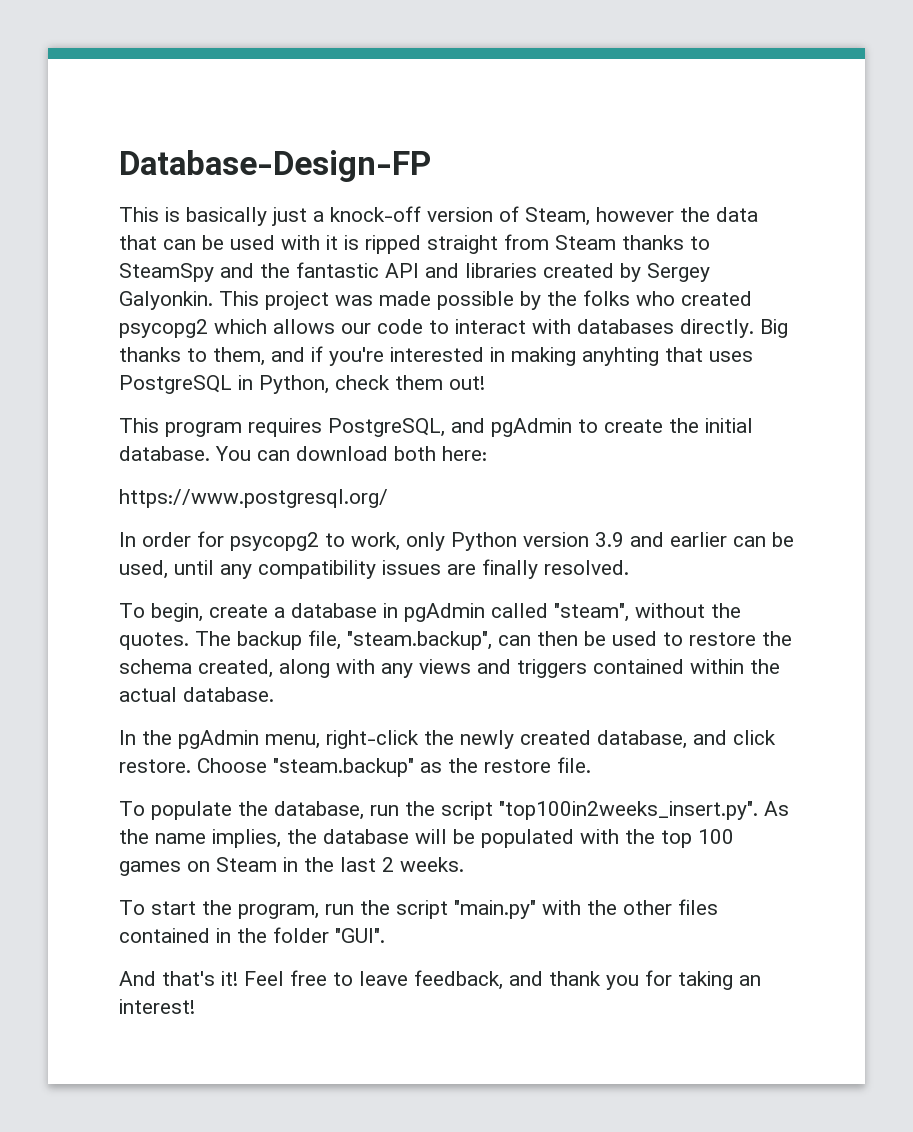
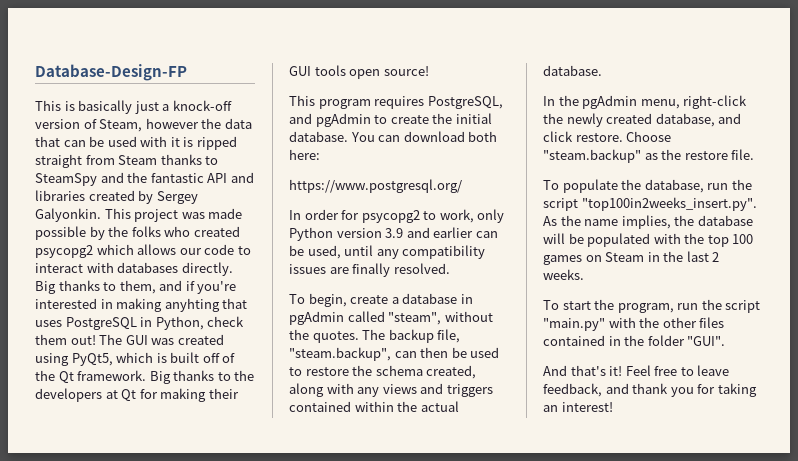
(485, 383) none -> [99,334,224,345] [35,352,236,366] [35,370,255,384] [35,388,239,402] [289,65,429,79] The GUI was created using PyQt5, which is built off of the Qt framework. Big thanks to the developers at Qt for making their GUI tools open source!

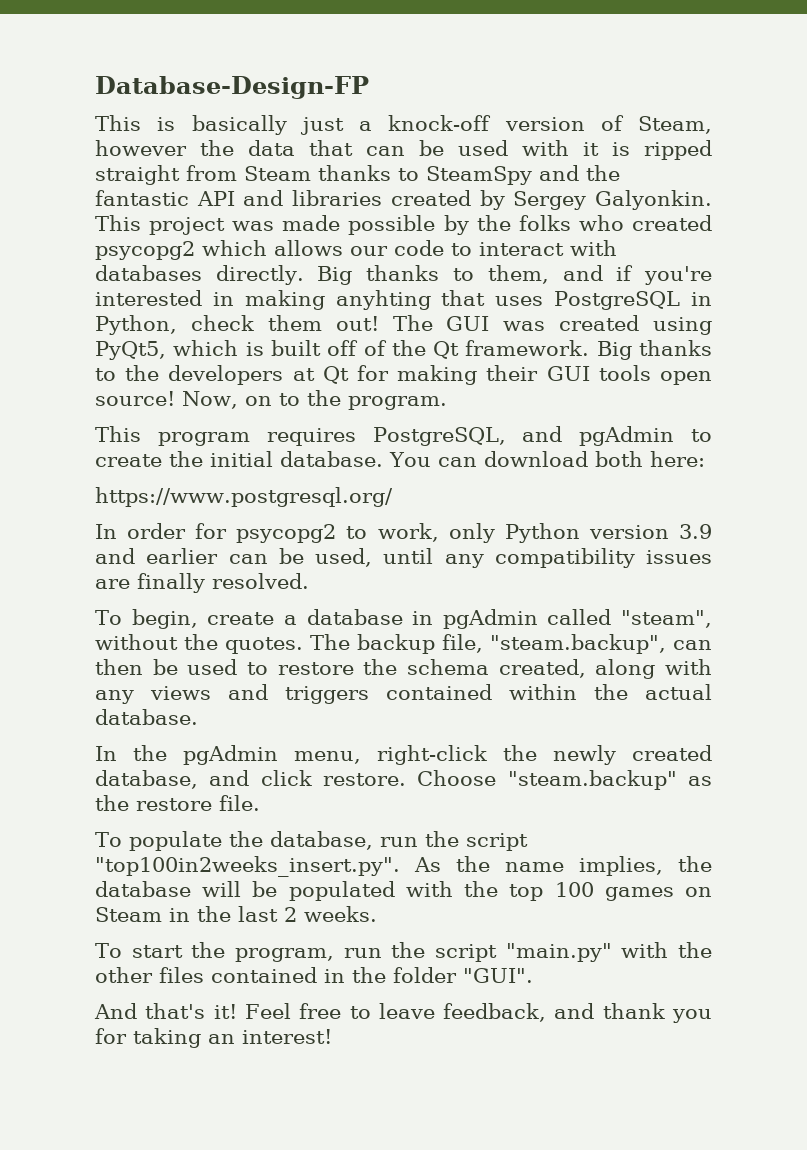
(429, 71) none -> [182,390,447,410] Now, on to the program.

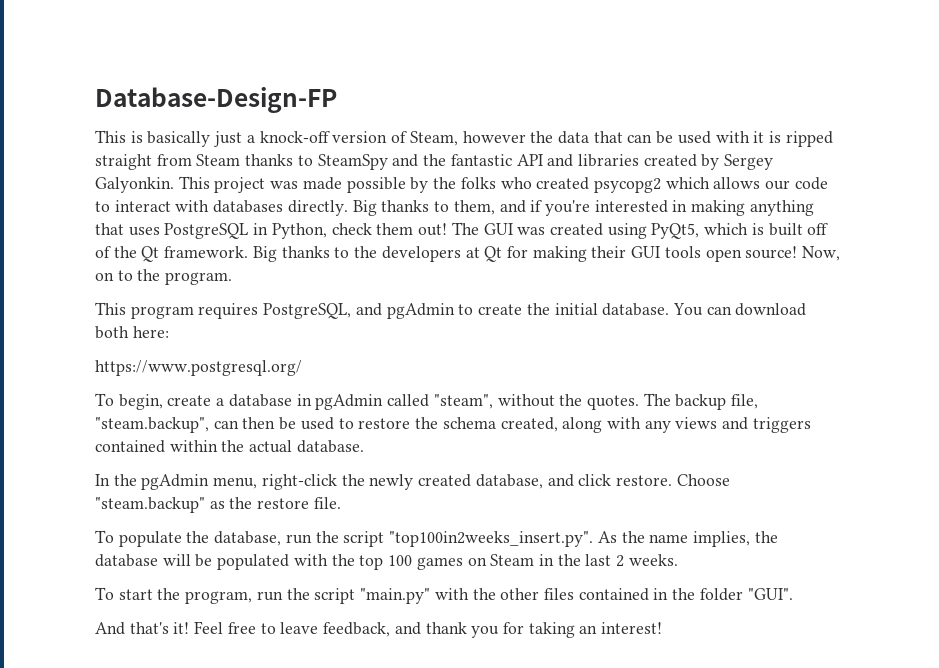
[335,290,431,310] anyhting -> [749,200,814,216] anything
[95,523,712,543] [95,548,712,568] [95,573,309,593] // In order for psycopg2 to work, only Python version 3.9 and earlier can be used, until any compatibility issues are finally resolved. -> (302, 368) none

